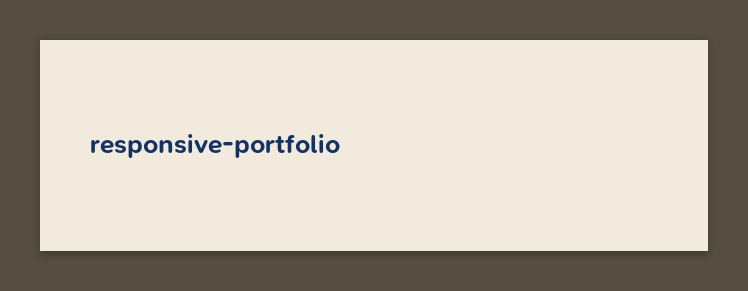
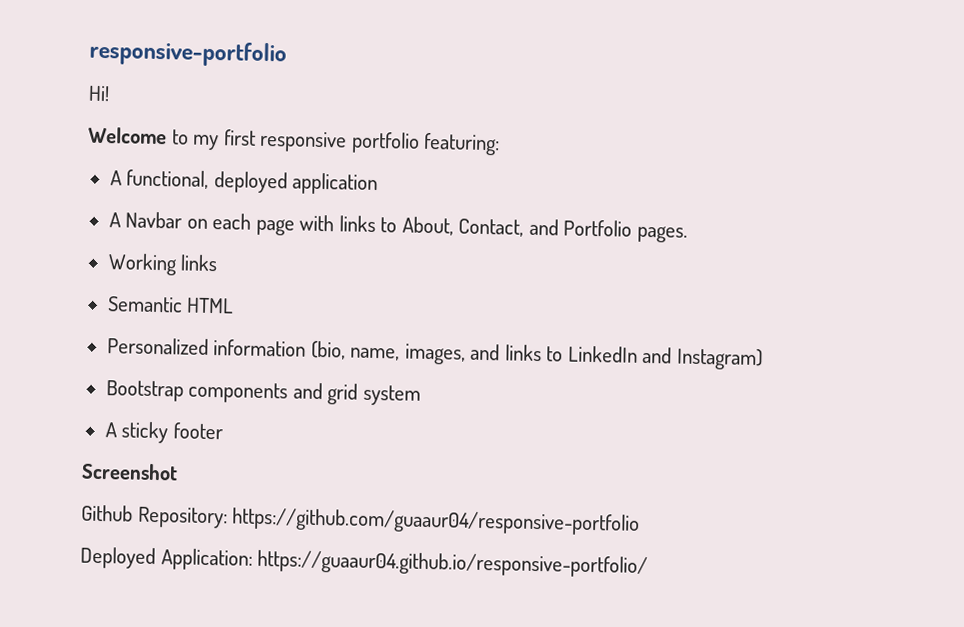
(340, 146) none -> [88,85,110,102] [88,126,501,156] [109,169,379,196] [108,211,688,243] [107,253,219,276] [106,296,235,314] [106,337,763,371] [105,380,421,406] [104,421,223,444] [81,462,178,481] [81,504,641,536] [80,546,649,579] // Hi! // Welcome to my first responsive portfolio featuring: // A functional, deployed application // A Navbar on each page with links to About, Contact, and Portfolio pages. // Working links // Semantic HTML // Personalized information (bio, name, images, and links to LinkedIn and Instagram) // Bootstrap components and grid system // A sticky footer // Screenshot // Github Repository: https://github.com/guaaur04/responsive-portfolio // Deployed Application: https://guaaur04.github.io/responsive-portfolio/

